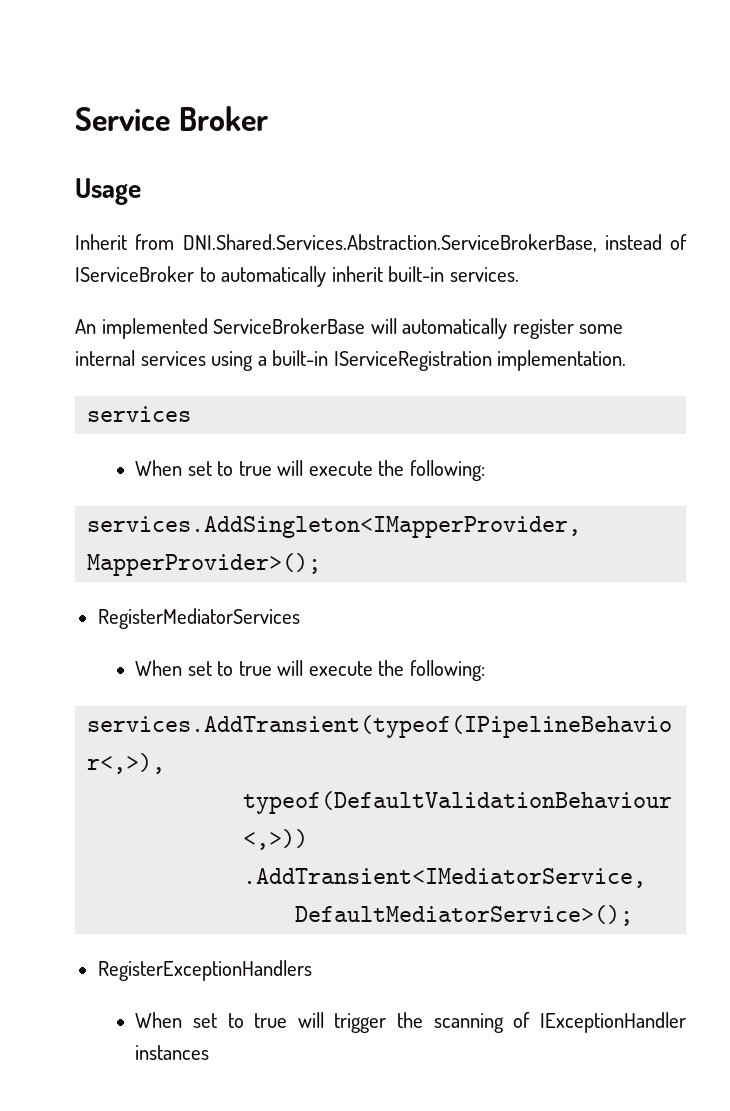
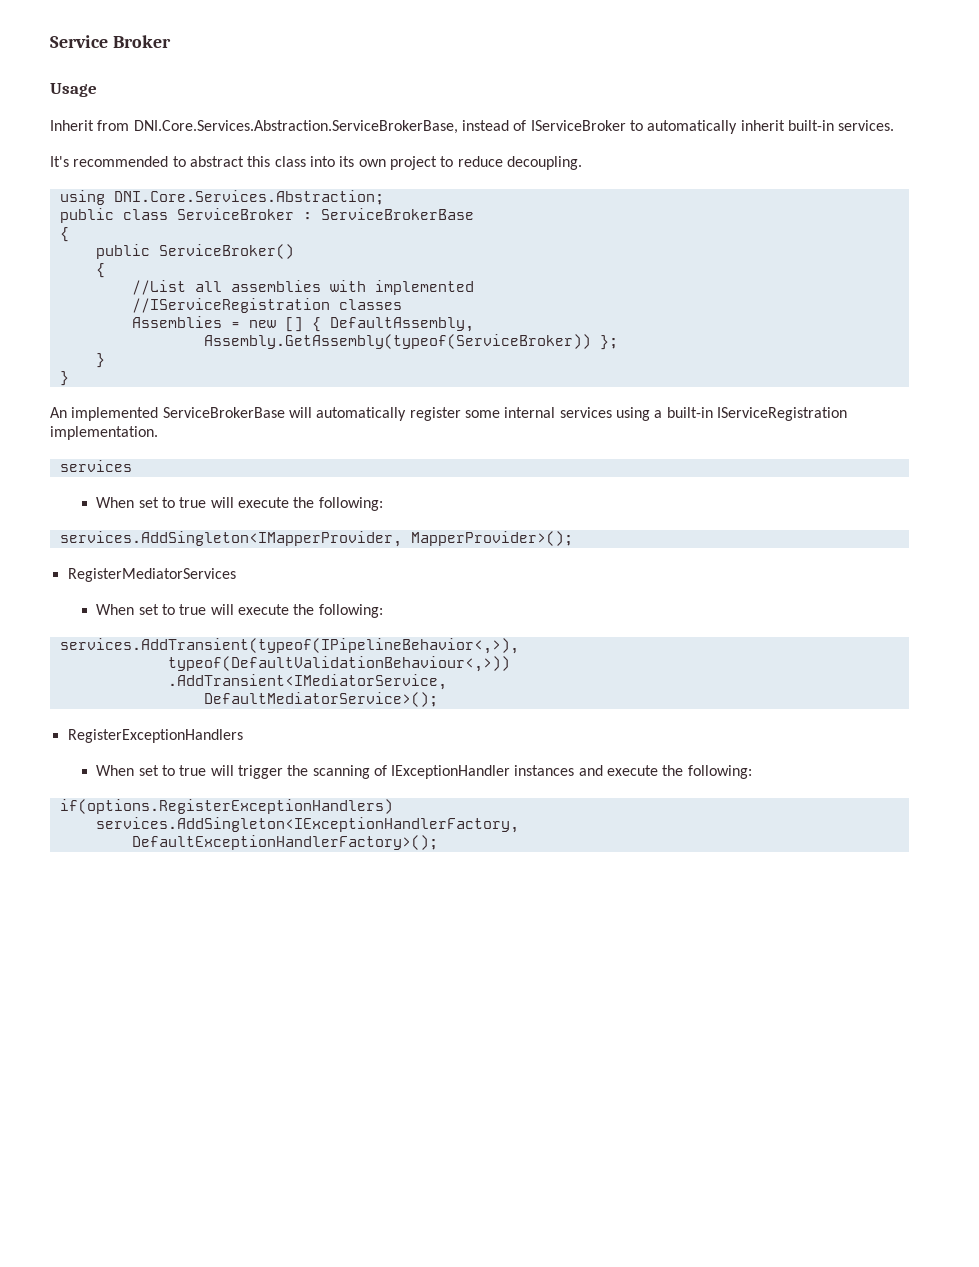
[182,234,597,252] DNI.Shared.Services.Abstraction.ServiceBrokerBase, -> [133,120,458,134] DNI.Core.Services.Abstraction.ServiceBrokerBase,
(519, 274) none -> [50,156,582,170] [59,190,384,205] [59,208,474,223] [59,227,69,242] [95,244,294,259] [95,263,105,278] [131,280,474,295] [131,298,402,313] [131,316,474,332] [203,334,618,350] [95,353,105,368] [59,371,69,386] // It's recommended to abstract this class into its own project to reduce decoupling. // using DNI.Core.Services.Abstraction; // public class ServiceBroker : ServiceBrokerBase // { // public ServiceBroker() // { // //List all assemblies with implemented // //IServiceRegistration classes // Assemblies = new [] { DefaultAssembly, // Assembly.GetAssembly(typeof(ServiceBroker)) }; // } // }
(210, 1052) none -> [578,765,752,779] [59,799,393,814] [95,817,519,833] [131,835,438,850] and execute the following: // if(options.RegisterExceptionHandlers) // services.AddSingleton<IExceptionHandlerFactory, // DefaultExceptionHandlerFactory>();

